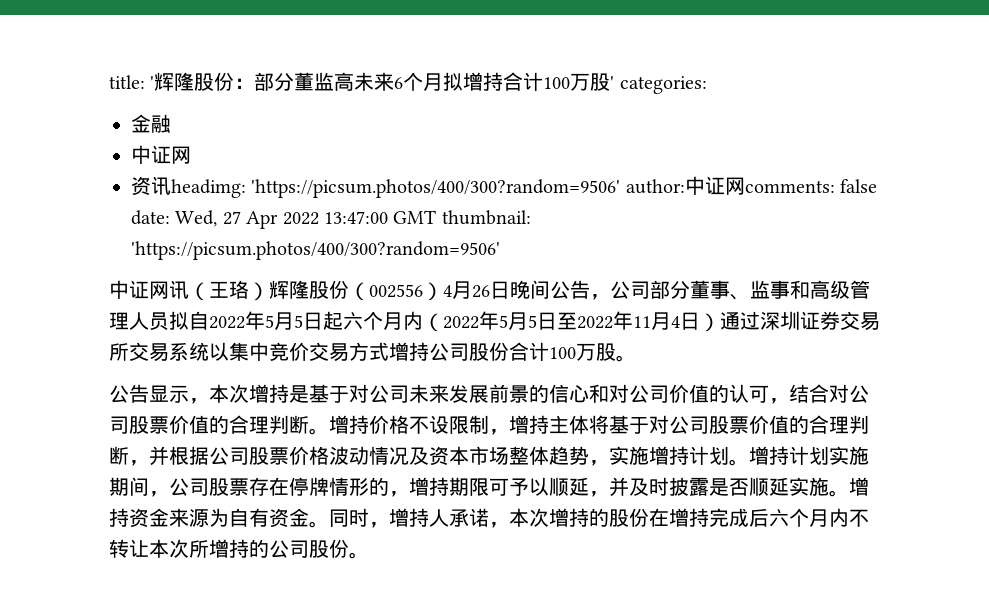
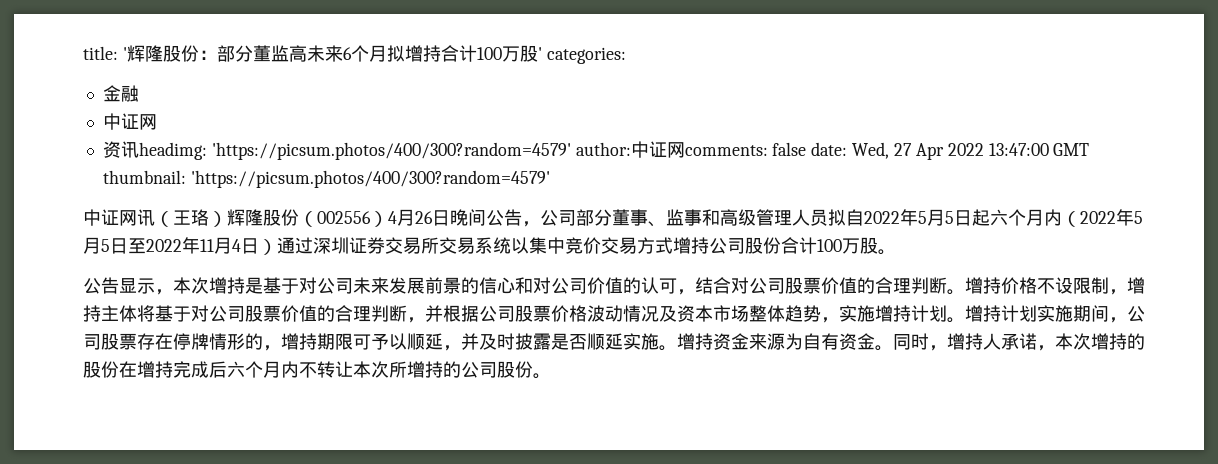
[251,179,621,198] 'https://picsum.photos/400/300?random=9506' -> [211,142,571,160] 'https://picsum.photos/400/300?random=4579'
[131,241,500,260] 'https://picsum.photos/400/300?random=9506' -> [190,170,550,188] 'https://picsum.photos/400/300?random=4579'

